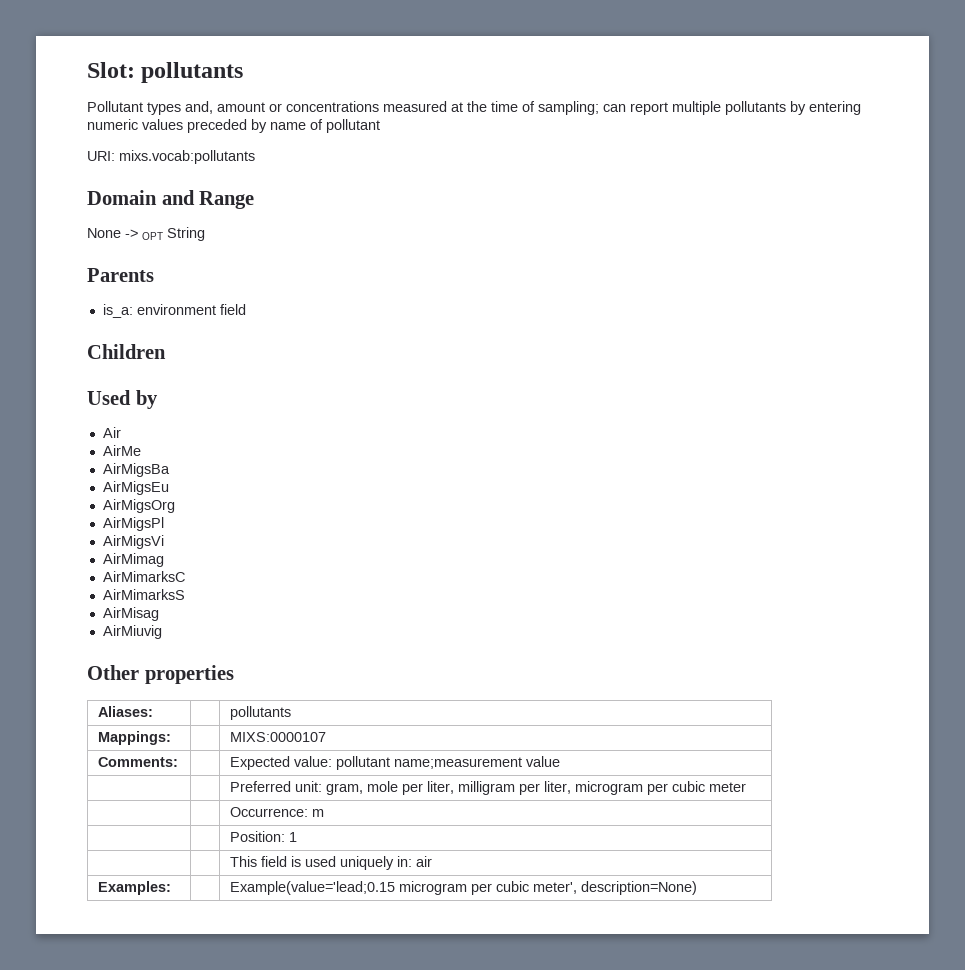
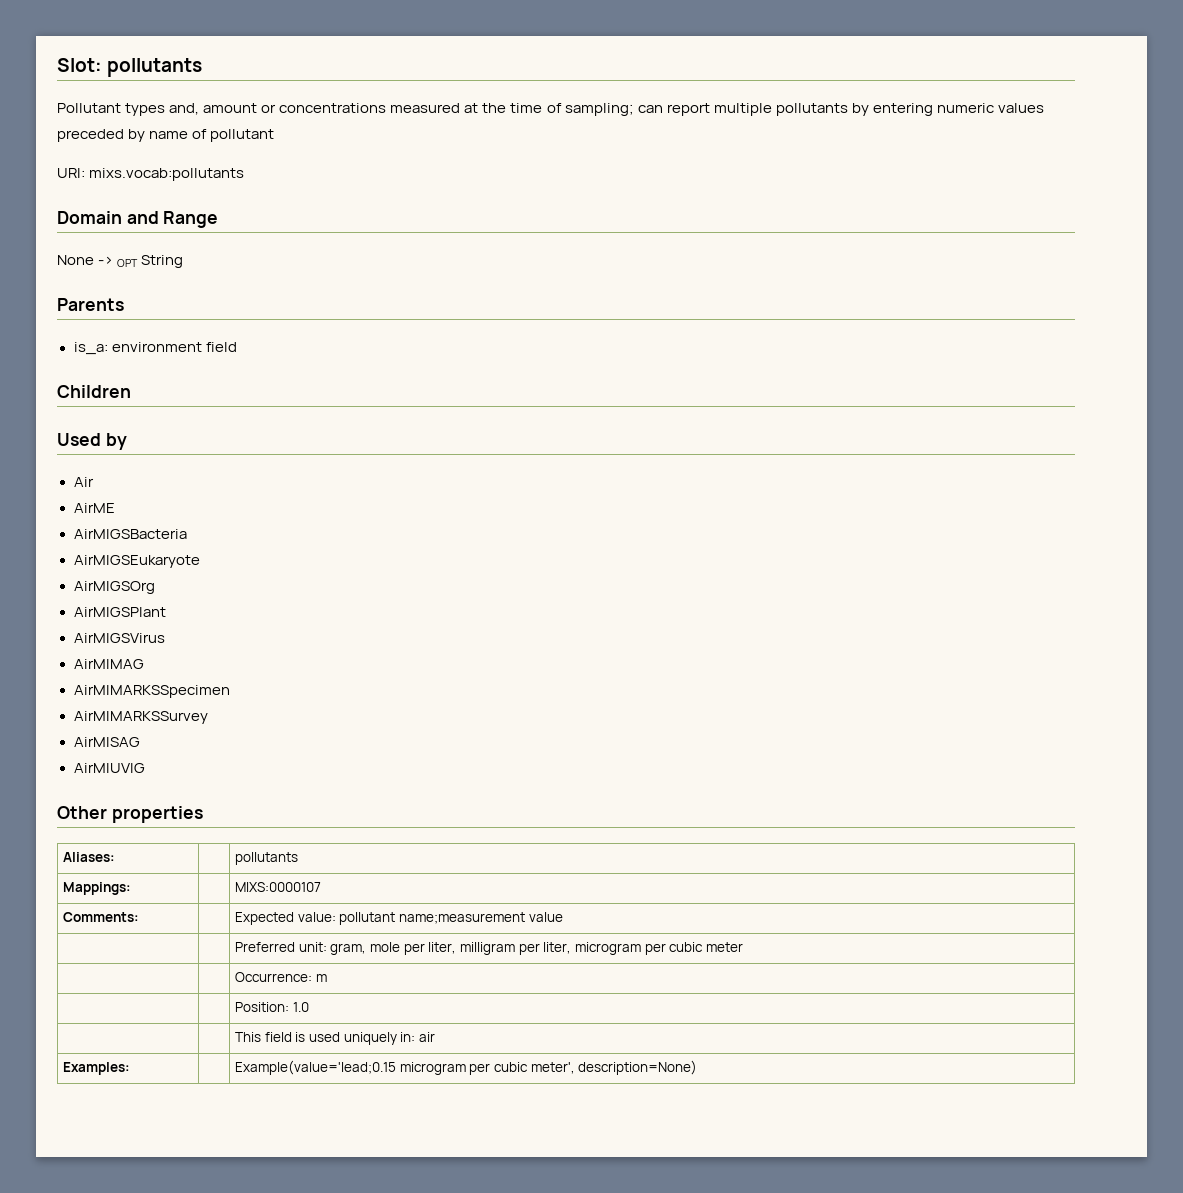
[102,445,141,456] [102,463,170,477] [102,481,169,495] [102,499,175,513] [102,517,164,531] [102,535,164,549] [102,553,164,567] [102,571,185,582] [102,589,185,600] [102,607,159,621] [102,625,162,639] AirMe // AirMigsBa // AirMigsEu // AirMigsOrg // AirMigsPl // AirMigsVi // AirMimag // AirMimarksC // AirMimarksS // AirMisag // AirMiuvig -> [73,503,115,513] [73,529,187,539] [73,555,200,568] [73,581,155,594] [73,607,166,617] [73,633,165,643] [73,659,144,669] [73,685,230,698] [73,711,208,724] [73,737,140,747] [73,763,145,773] AirME // AirMIGSBacteria // AirMIGSEukaryote // AirMIGSOrg // AirMIGSPlant // AirMIGSVirus // AirMIMAG // AirMIMARKSSpecimen // AirMIMARKSSurvey // AirMISAG // AirMIUVIG
[289,832,298,842] 1 -> [292,1002,309,1012] 1.0

